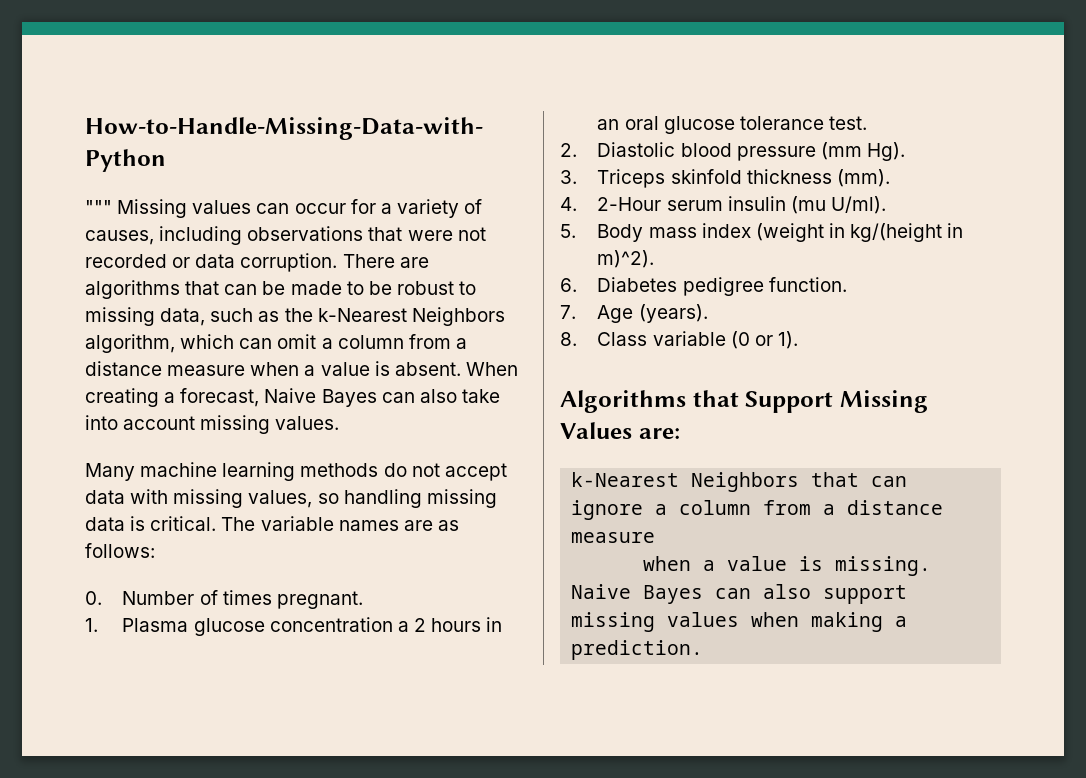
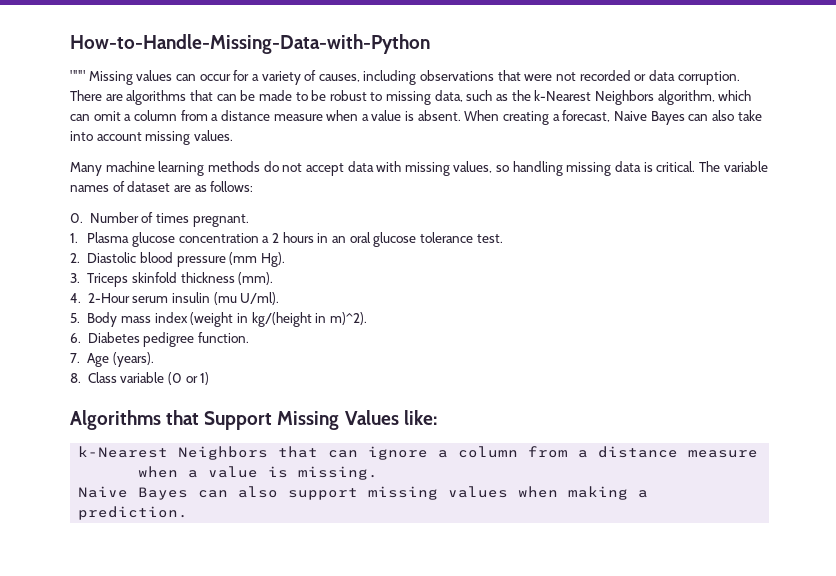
(399, 525) none -> [112,181,171,192] of dataset
[777,331,798,349] 1). -> [200,372,210,385] 1)
[638,428,680,439] are: -> [403,410,437,425] like:

